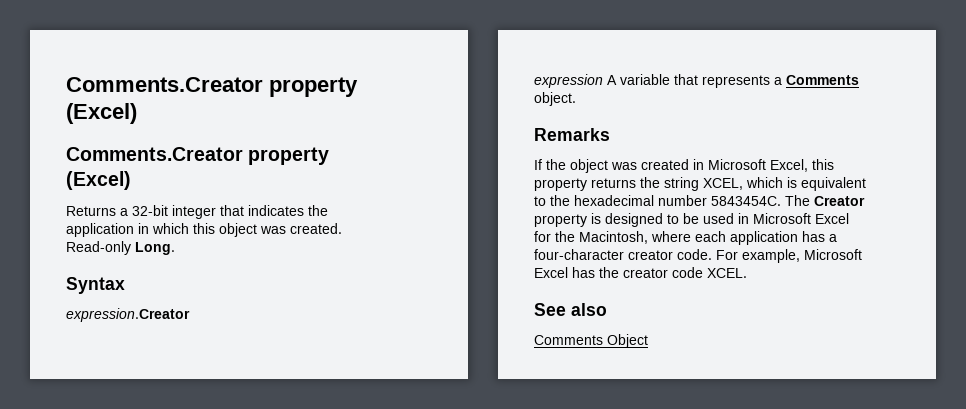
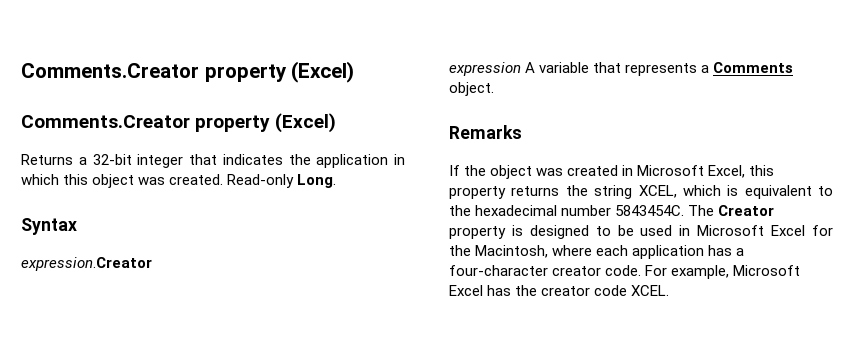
[534,303,607,316] [534,334,648,348] // See also // Comments Object -> (670, 290) none

